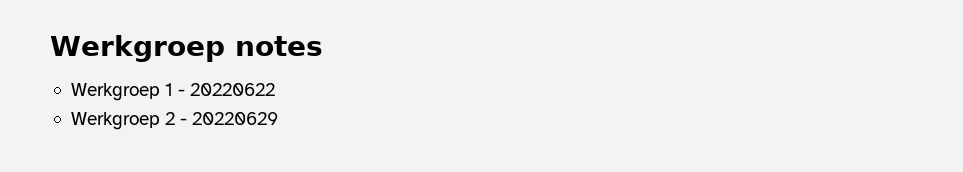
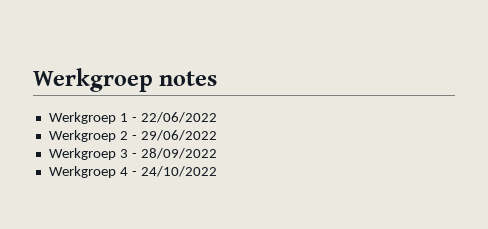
[190,83,276,96] 20220622 -> [140,112,217,123] 22/06/2022
[192,112,279,125] 20220629 -> [140,130,217,141] [48,148,217,160] [48,166,217,178] 29/06/2022 // Werkgroep 3 - 28/09/2022 // Werkgroep 4 - 24/10/2022

